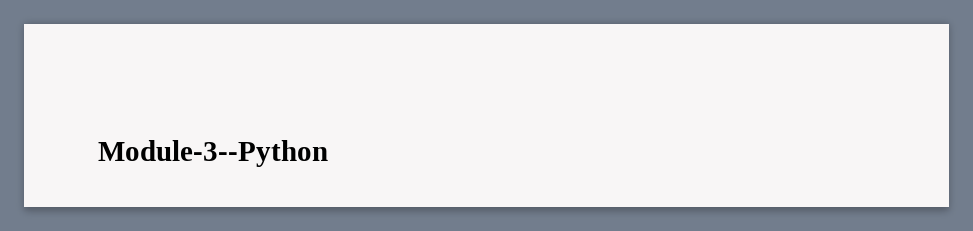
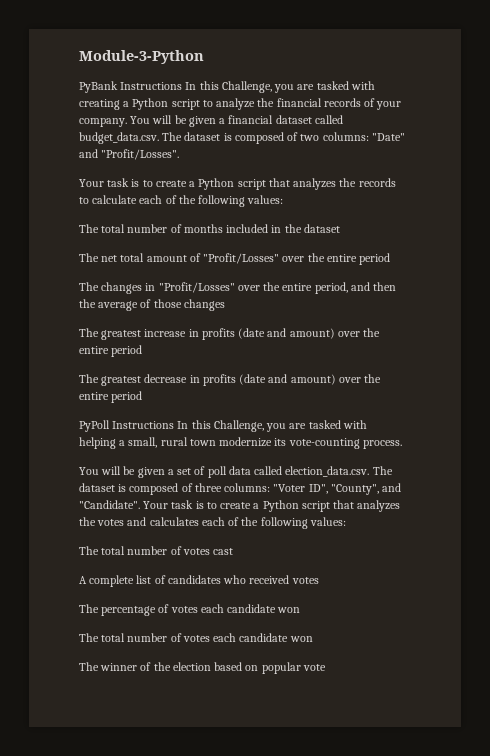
[98,140,328,167] Module-3--Python -> [79,50,204,64] [79,81,375,93] [79,98,402,110] [79,115,343,127] [79,132,405,144] [79,149,180,160] [79,178,396,190] [79,195,284,207] [79,224,340,233] [79,253,391,265] [79,282,397,294] [79,299,225,311] [79,328,381,340] [79,345,143,357] [79,374,382,386] [79,391,143,403] [79,420,367,432] [79,437,402,449] [79,466,393,478] [79,483,402,495] [79,500,401,512] [79,517,346,529] [79,546,234,555] [79,575,319,587] [79,604,301,616] [79,633,313,642] [79,662,326,674] Module-3-Python // PyBank Instructions In this Challenge, you are tasked with creating a Python script to analyze the financial records of your company. You will be given a financial dataset called budget_data.csv. The dataset is composed of two columns: "Date" and "Profit/Losses". // Your task is to create a Python script that analyzes the records to calculate each of the following values: // The total number of months included in the dataset // The net total amount of "Profit/Losses" over the entire period // The changes in "Profit/Losses" over the entire period, and then the average of those changes // The greatest increase in profits (date and amount) over the entire period // The greatest decrease in profits (date and amount) over the entire period // PyPoll Instructions In this Challenge, you are tasked with helping a small, rural town modernize its vote-counting process. // You will be given a set of poll data called election_data.csv. The dataset is composed of three columns: "Voter ID", "County", and "Candidate". Your task is to create a Python script that analyzes the votes and calculates each of the following values: // The total number of votes cast // A complete list of candidates who received votes // The percentage of votes each candidate won // The total number of votes each candidate won // The winner of the election based on popular vote

